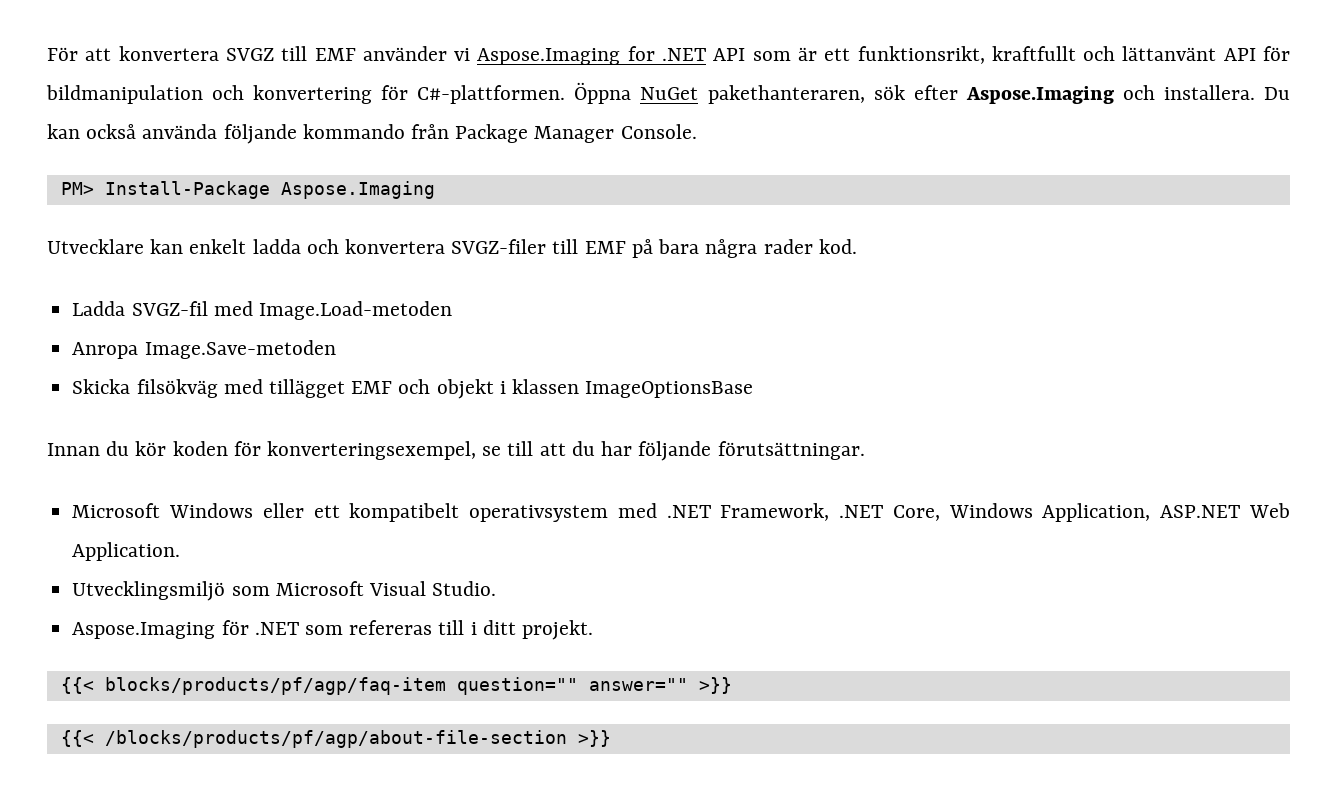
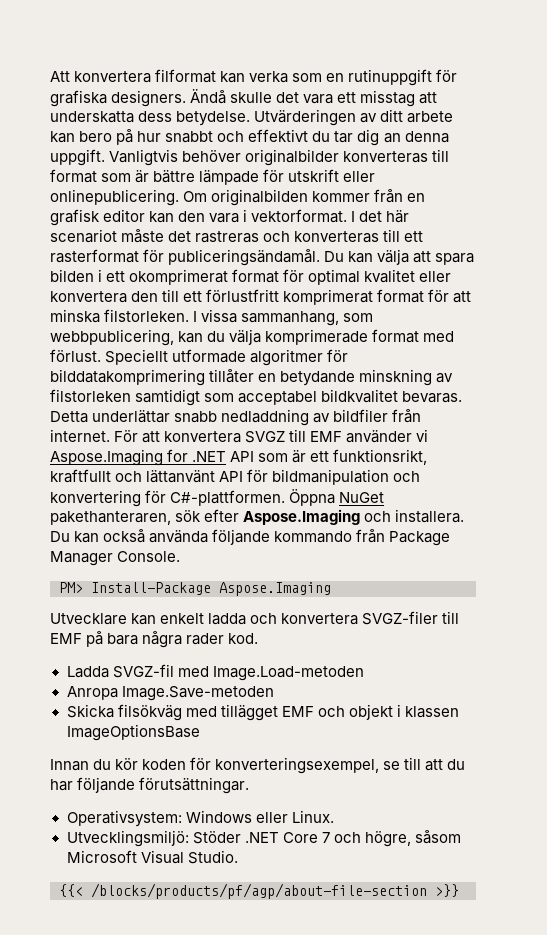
(47, 54) none -> [50,69,458,86] [50,89,438,107] [50,109,454,126] [50,129,449,146] [50,149,450,166] [50,169,376,185] [50,189,426,206] [50,209,410,226] [50,229,424,243] [50,249,475,266] [50,269,452,285] [50,289,472,305] [50,309,374,326] [50,329,455,346] [50,349,349,366] [50,369,454,386] [50,389,463,406] [50,409,422,426] [50,429,110,442] Att konvertera filformat kan verka som en rutinuppgift för grafiska designers. Ändå skulle det vara ett misstag att underskatta dess betydelse. Utvärderingen av ditt arbete kan bero på hur snabbt och effektivt du tar dig an denna uppgift. Vanligtvis behöver originalbilder konverteras till format som är bättre lämpade för utskrift eller onlinepublicering. Om originalbilden kommer från en grafisk editor kan den vara i vektorformat. I det här scenariot måste det rastreras och konverteras till ett rasterformat för publiceringsändamål. Du kan välja att spara bilden i ett okomprimerat format för optimal kvalitet eller konvertera den till ett förlustfritt komprimerat format för att minska filstorleken. I vissa sammanhang, som webbpublicering, kan du välja komprimerade format med förlust. Speciellt utformade algoritmer för bilddatakomprimering tillåter en betydande minskning av filstorleken samtidigt som acceptabel bildkvalitet bevaras. Detta underlättar snabb nedladdning av bildfiler från internet.
[72,503,161,518] Microsoft -> [66,810,182,827] Operativsystem:
[313,503,1291,522] [72,542,181,561] [72,581,497,601] [72,620,593,640] [60,677,732,695] ett kompatibelt operativsystem med .NET Framework, .NET Core, Windows Application, ASP.NET Web Application. // Utvecklingsmiljö som Microsoft Visual Studio. // Aspose.Imaging för .NET som refereras till i ditt projekt. // {{< blocks/products/pf/agp/faq-item question="" answer="" >}} -> [291,810,334,823] [66,830,461,847] [66,850,238,864] Linux. // Utvecklingsmiljö: Stöder .NET Core 7 och högre, såsom Microsoft Visual Studio.

